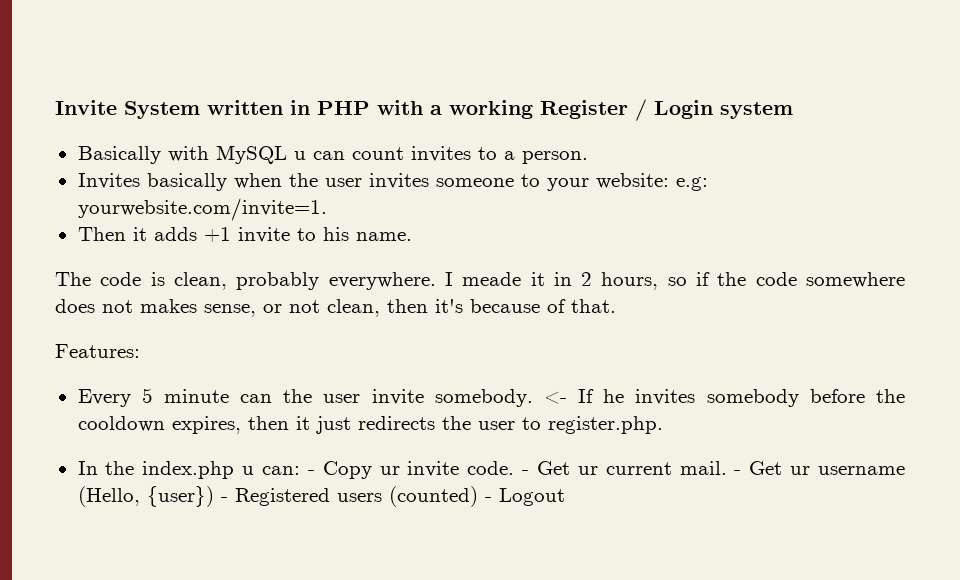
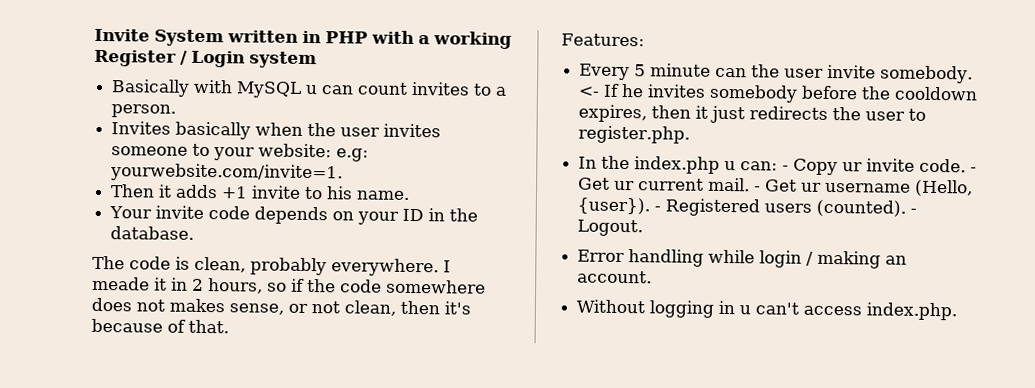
(412, 236) none -> [109,205,479,225] [110,226,195,240] // Your invite code depends on your ID in the database.
[146,486,214,507] {user}) -> [577,197,651,215] {user}).
[388,486,565,507] (counted) - Logout -> [816,199,918,217] [577,219,644,237] [577,249,908,269] [577,270,653,284] [576,299,958,321] (counted). - Logout. // Error handling while login / making an account. // Without logging in u can't access index.php.

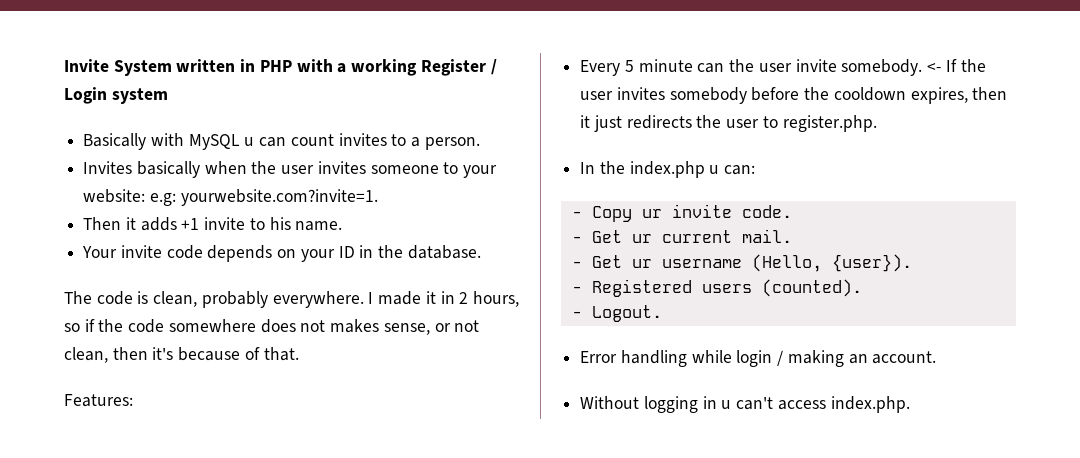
[110,163,344,183] yourwebsite.com/invite=1. -> [180,189,378,206] yourwebsite.com?invite=1.
[92,276,150,291] meade -> [378,291,422,305] made
[621,83,645,98] he -> [960,59,986,72] [580,91,614,100] the user
(779, 166) none -> (756, 170) //
(967, 165) none -> (792, 211) //
(751, 184) none -> (792, 236) //
(651, 206) none -> (912, 263) //
(907, 208) none -> (862, 288) //

